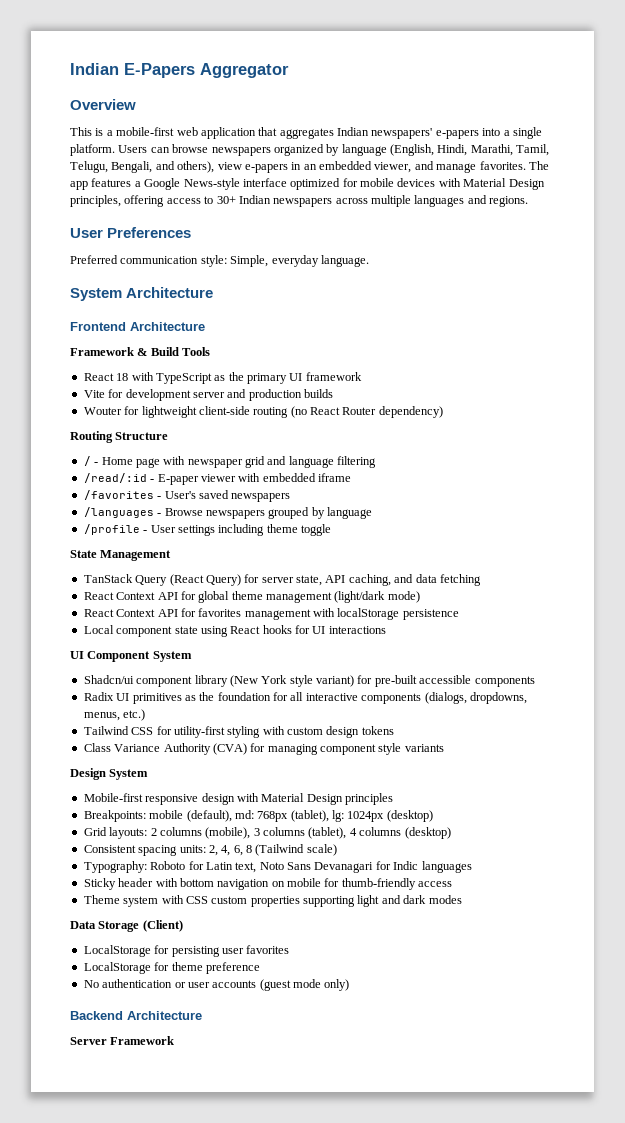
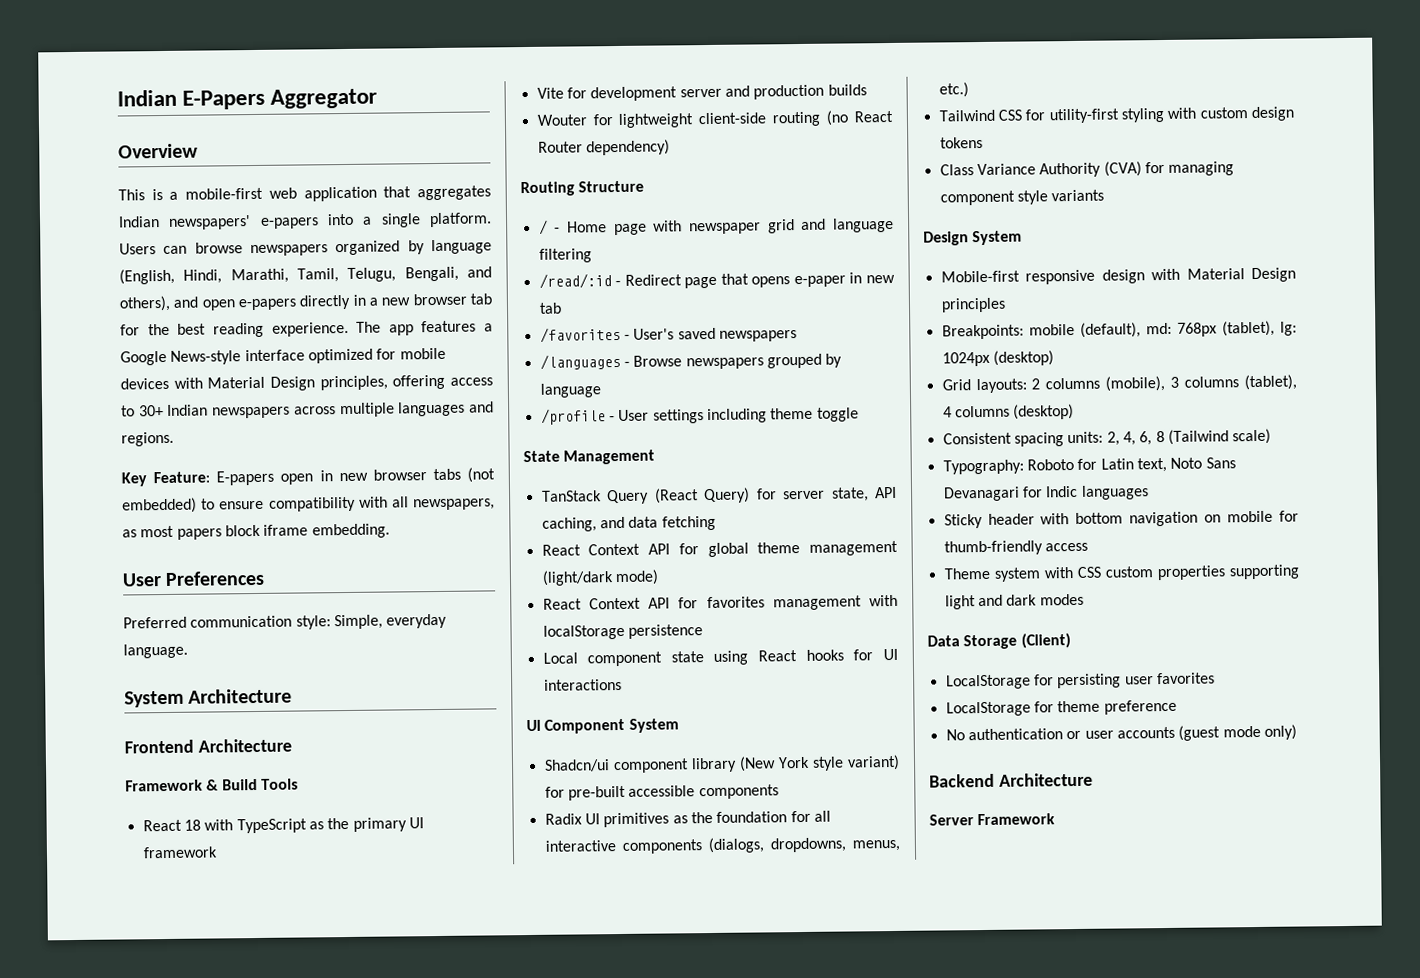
[217,161,526,173] view e-papers in an embedded viewer, and manage favorites. -> [173,293,492,311] [120,321,349,338] and open e-papers directly in a new browser tab for the best reading experience.
(529, 201) none -> [121,467,495,487] [122,496,496,514] [122,523,390,540] // Key Feature: E-papers open in new browser tabs (not embedded) to ensure compatibility with all newspapers, as most papers block iframe embedding.
[157,473,351,485] E-paper viewer with embedded iframe -> [624,272,895,289] [538,302,562,314] Redirect page that opens e-paper in new tab

